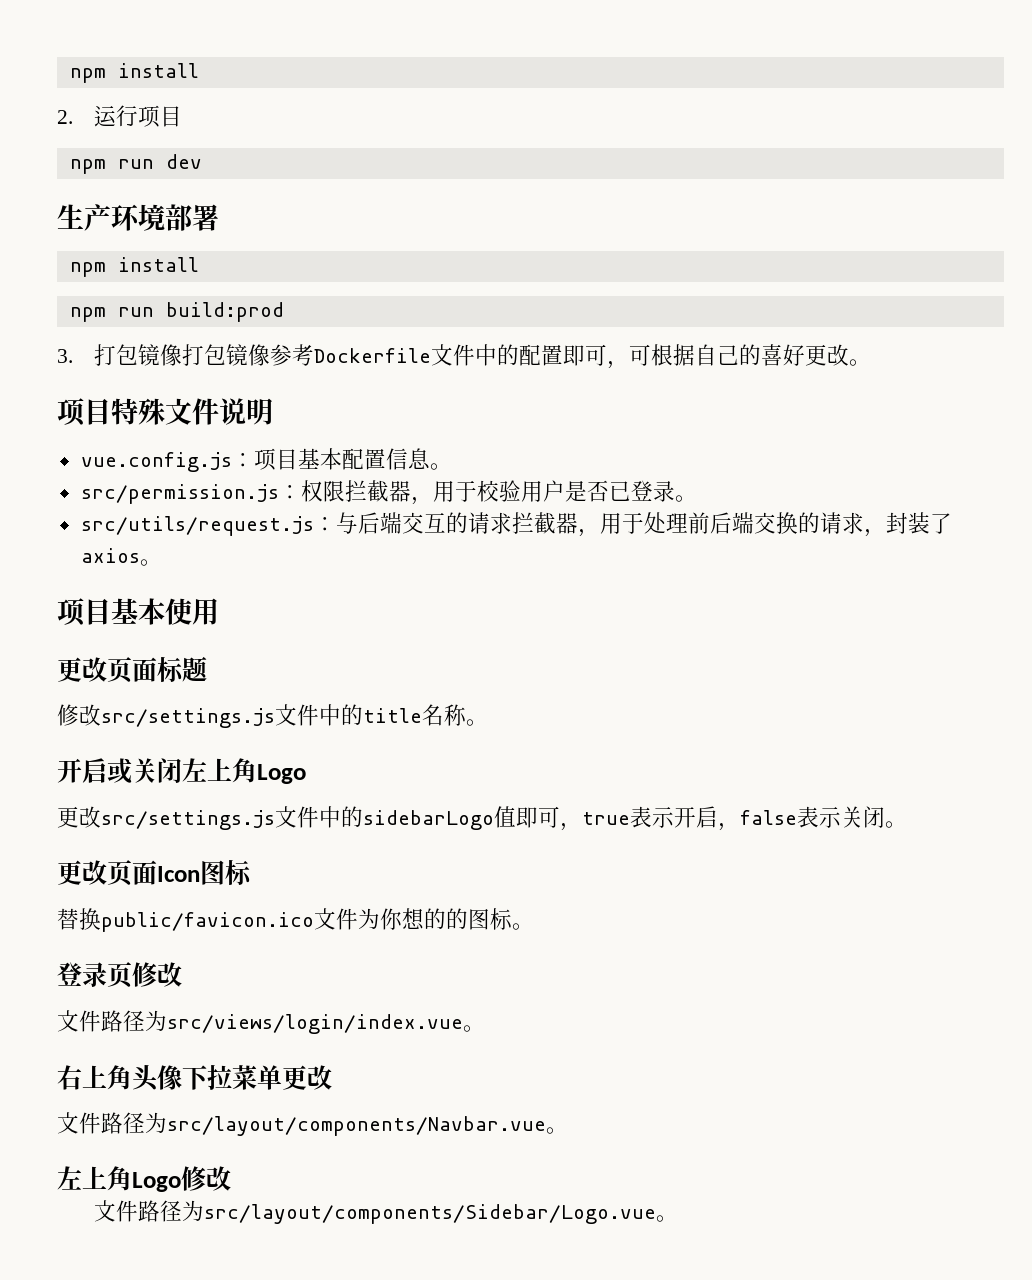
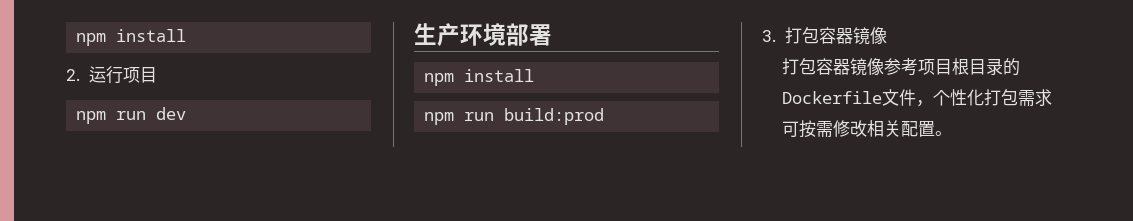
[137,344,871,369] [57,398,273,426] [80,448,452,472] [80,480,697,505] [80,512,952,537] [80,548,162,566] [57,598,219,626] [57,656,207,683] [57,704,488,728] [57,758,306,784] [57,806,907,831] [57,860,252,886] [57,908,534,932] [57,962,182,988] [57,1010,485,1034] [57,1064,332,1091] [57,1112,568,1136] [57,1166,231,1192] [93,1200,656,1224] 镜像打包镜像参考Dockerfile文件中的配置即可，可根据自己的喜好更改。 // 项目特殊文件说明 // vue.config.js：项目基本配置信息。 // src/permission.js：权限拦截器，用于校验用户是否已登录。 // src/utils/request.js：与后端交互的请求拦截器，用于处理前后端交换的请求，封装了axios。 // 项目基本使用 // 更改页面标题 // 修改src/settings.js文件中的title名称。 // 开启或关闭左上角Logo // 更改src/settings.js文件中的sidebarLogo值即可，true表示开启，false表示关闭。 // 更改页面Icon图标 // 替换public/favicon.ico文件为你想的的图标。 // 登录页修改 // 文件路径为src/views/login/index.vue。 // 右上角头像下拉菜单更改 // 文件路径为src/layout/components/Navbar.vue。 // 左上角Logo修改 // 文件路径为src/layout/components/Sidebar/Logo.vue -> [818,27,887,45] [782,58,1021,76] [782,89,1053,107] [782,120,936,138] 容器镜像 // 打包容器镜像参考项目根目录的Dockerfile文件，个性化打包需求可按需修改相关配置

